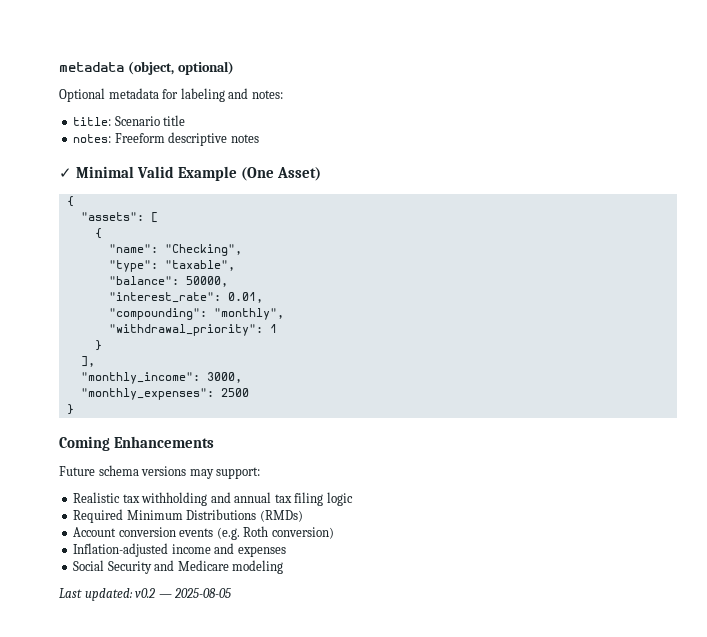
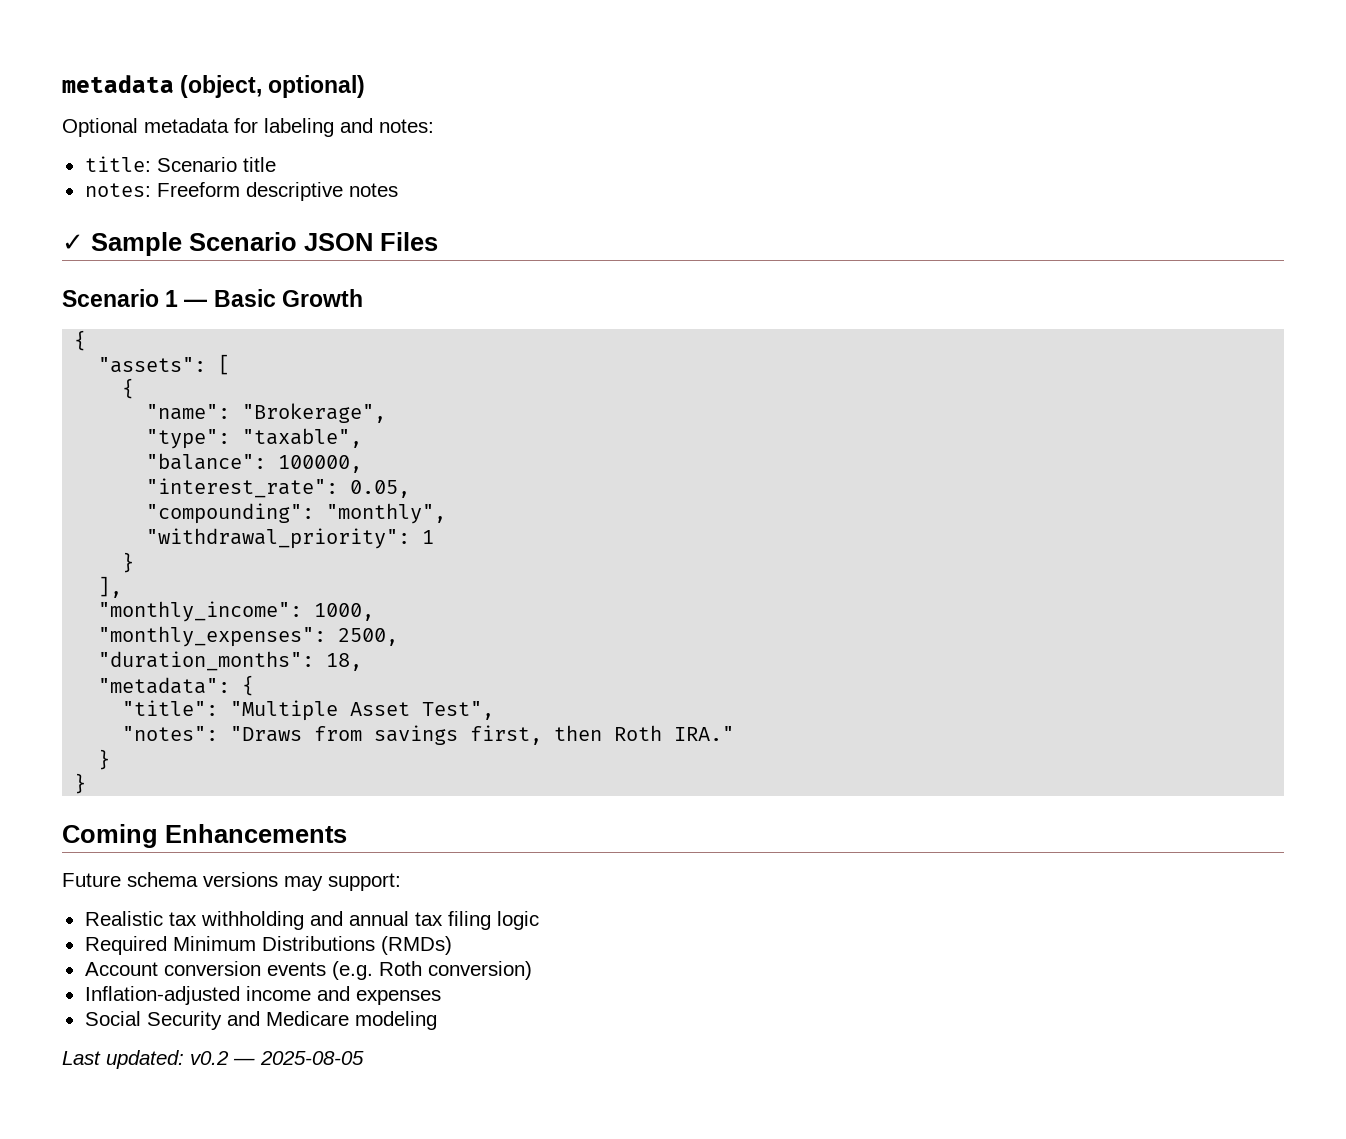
[76,166,322,181] Minimal Valid Example (One Asset) -> [91,232,438,256] [62,289,363,307] Sample Scenario JSON Files // Scenario 1 — Basic Growth
[164,244,242,256] "Checking", -> [242,403,387,423] "Brokerage",
[185,276,228,287] 50000, -> [278,455,363,473] 100000,
[227,292,263,303] 0.01, -> [350,480,411,498] 0.05,
[206,372,242,383] 3000, -> [314,603,375,621] 1000,
[220,388,249,397] 2500 -> [338,628,399,646] [98,651,363,671] [98,675,255,696] [122,700,495,721] [122,725,735,745] [98,749,111,770] 2500, // "duration_months": 18, // "metadata": { // "title": "Multiple Asset Test", // "notes": "Draws from savings first, then Roth IRA." // }

